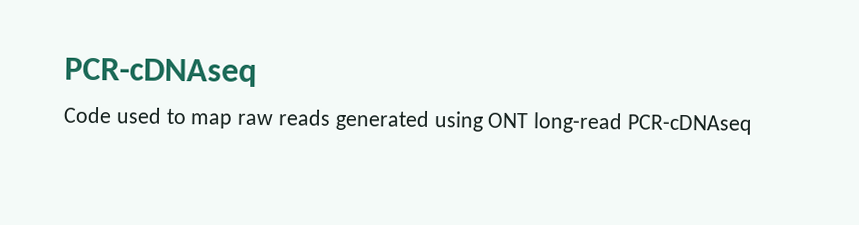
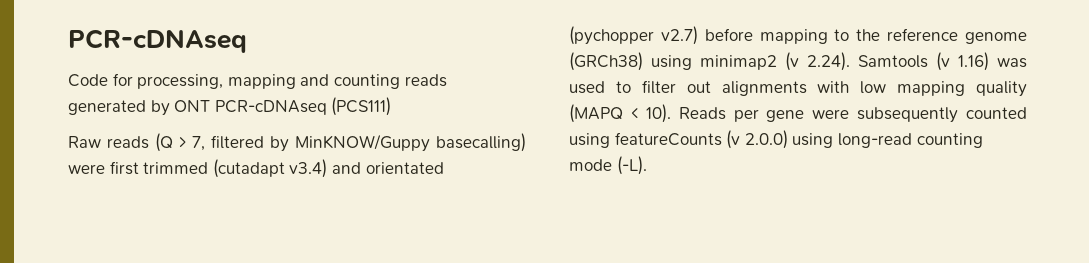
[115,107,753,135] used to map raw reads generated using ONT long-read PCR-cDNAseq -> [112,73,447,89] [68,97,392,116] [68,133,526,152] [68,159,444,178] [569,26,1027,45] [569,52,1027,71] [569,80,1027,97] [569,104,1027,123] [569,130,983,149] [569,156,647,175] for processing, mapping and counting reads generated by ONT PCR-cDNAseq (PCS111) // Raw reads (Q > 7, filtered by MinKNOW/Guppy basecalling) were first trimmed (cutadapt v3.4) and orientated (pychopper v2.7) before mapping to the reference genome (GRCh38) using minimap2 (v 2.24). Samtools (v 1.16) was used to filter out alignments with low mapping quality (MAPQ < 10). Reads per gene were subsequently counted using featureCounts (v 2.0.0) using long-read counting mode (-L).

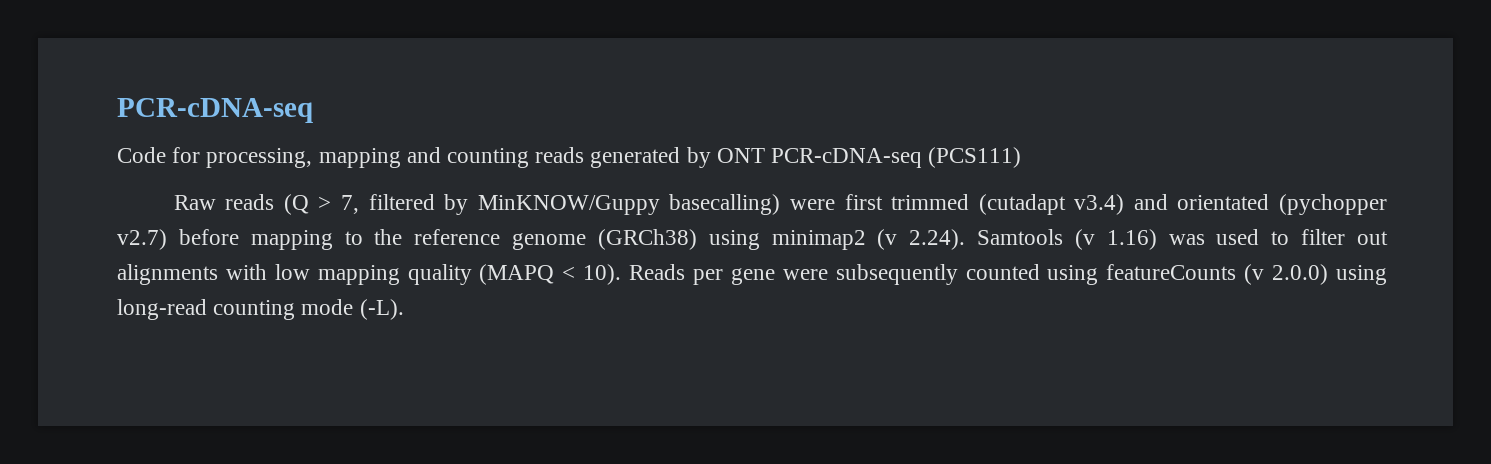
[68,29,247,53] PCR-cDNAseq -> [117,98,313,123] PCR-cDNA-seq
[214,100,327,115] PCR-cDNAseq -> [771,148,923,168] PCR-cDNA-seq

